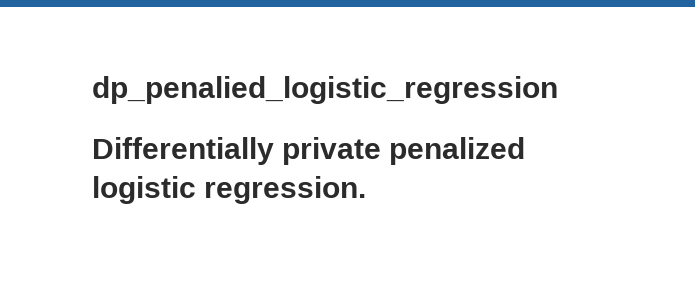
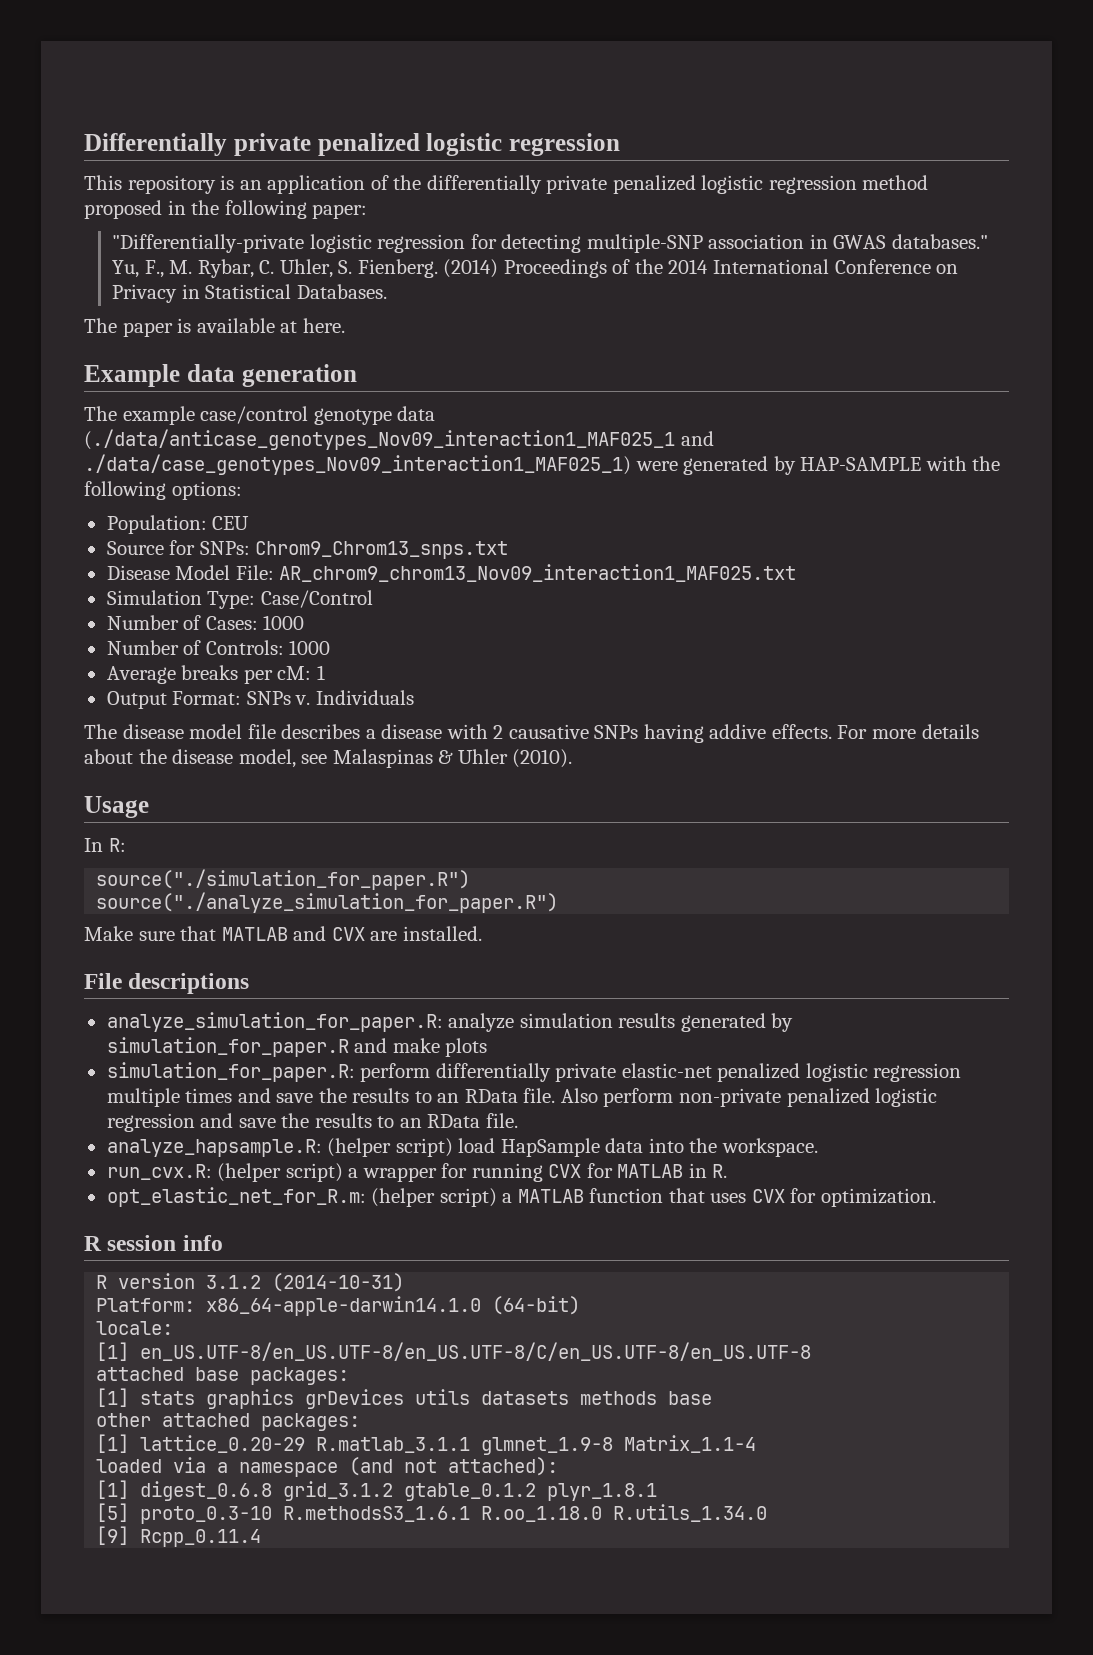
[92,76,558,104] dp_penalied_logistic_regression // -> (84, 144) none
[204,176,367,204] regression. -> [509,133,620,156] [84,175,929,194] [84,200,368,219] [112,234,988,253] [112,259,959,278] [112,284,387,303] [84,318,345,337] [84,364,357,387] [84,406,436,425] [84,429,714,450] [84,454,1001,475] [84,481,242,500] [106,515,250,534] [106,540,509,559] [106,564,797,582] [106,590,373,609] [106,615,305,630] [106,640,331,655] [106,665,325,684] [106,690,414,709] [84,724,979,743] [84,749,573,768] [84,796,149,818] [84,838,126,852] [96,869,471,890] [96,892,559,913] [84,926,482,941] [84,973,250,994] [106,1012,794,1032] [106,1037,488,1057] [106,1062,962,1082] [106,1088,938,1107] [106,1113,518,1132] [106,1138,818,1157] [106,1163,728,1182] [106,1187,936,1207] [84,1235,223,1251] [96,1273,405,1292] [96,1296,581,1316] [96,1321,174,1335] [96,1342,812,1361] [96,1367,350,1385] [96,1388,713,1409] [96,1413,361,1431] [96,1434,757,1455] [96,1457,559,1477] [96,1480,658,1501] [96,1503,768,1524] [96,1526,262,1547] regression // This repository is an application of the differentially private penalized logistic regression method proposed in the following paper: // "Differentially-private logistic regression for detecting multiple-SNP association in GWAS databases." Yu, F., M. Rybar, C. Uhler, S. Fienberg. (2014) Proceedings of the 2014 International Conference on Privacy in Statistical Databases. // The paper is available at here. // Example data generation // The example case/control genotype data (./data/anticase_genotypes_Nov09_interaction1_MAF025_1 and ./data/case_genotypes_Nov09_interaction1_MAF025_1) were generated by HAP-SAMPLE with the following options: // Population: CEU // Source for SNPs: Chrom9_Chrom13_snps.txt // Disease Model File: AR_chrom9_chrom13_Nov09_interaction1_MAF025.txt // Simulation Type: Case/Control // Number of Cases: 1000 // Number of Controls: 1000 // Average breaks per cM: 1 // Output Format: SNPs v. Individuals // The disease model file describes a disease with 2 causative SNPs having addive effects. For more details about the disease model, see Malaspinas & Uhler (2010). // Usage // In R: // source("./simulation_for_paper.R") // source("./analyze_simulation_for_paper.R") // Make sure that MATLAB and CVX are installed. // File descriptions // analyze_simulation_for_paper.R: analyze simulation results generated by simulation_for_paper.R and make plots // simulation_for_paper.R: perform differentially private elastic-net penalized logistic regression multiple times and save the results to an RData file. Also perform non-private penalized logistic regression and save the results to an RData file. // analyze_hapsample.R: (helper script) load HapSample data into the workspace. // run_cvx.R: (helper script) a wrapper for running CVX for MATLAB in R. // opt_elastic_net_for_R.m: (helper script) a MATLAB function that uses CVX for optimization. // R session info // R version 3.1.2 (2014-10-31) // Platform: x86_64-apple-darwin14.1.0 (64-bit) // locale: // [1] en_US.UTF-8/en_US.UTF-8/en_US.UTF-8/C/en_US.UTF-8/en_US.UTF-8 // attached base packages: // [1] stats graphics grDevices utils datasets methods base // other attached packages: // [1] lattice_0.20-29 R.matlab_3.1.1 glmnet_1.9-8 Matrix_1.1-4 // loaded via a namespace (and not attached): // [1] digest_0.6.8 grid_3.1.2 gtable_0.1.2 plyr_1.8.1 // [5] proto_0.3-10 R.methodsS3_1.6.1 R.oo_1.18.0 R.utils_1.34.0 // [9] Rcpp_0.11.4

